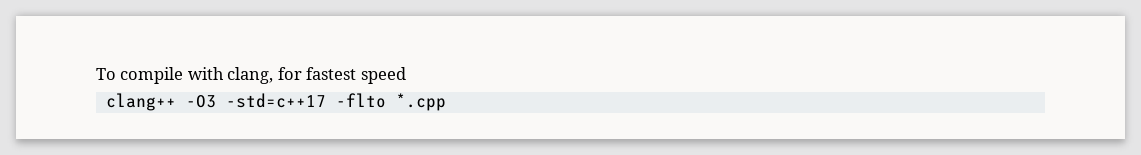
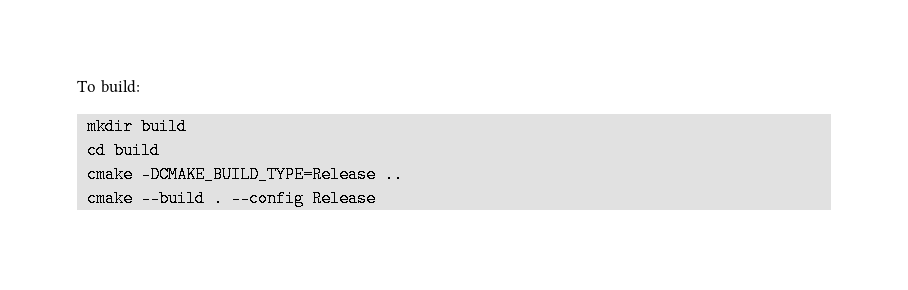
[120,67,406,84] [105,93,446,111] compile with clang, for fastest speed // clang++ -O3 -std=c++17 -flto *.cpp -> [100,80,140,93] [87,118,188,135] [87,142,161,159] [87,166,404,183] [87,190,377,207] build: // mkdir build // cd build // cmake -DCMAKE_BUILD_TYPE=Release .. // cmake --build . --config Release

